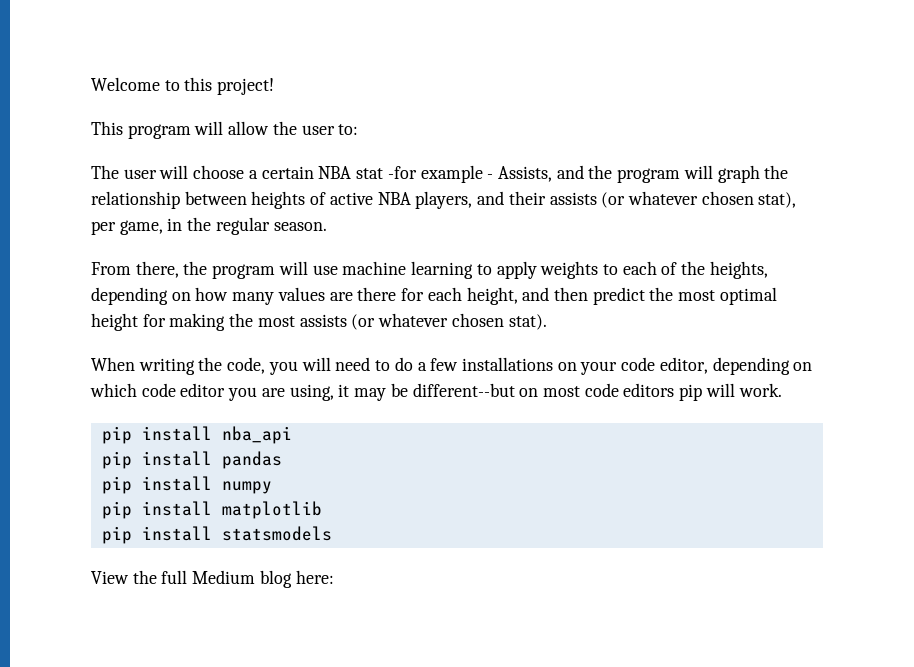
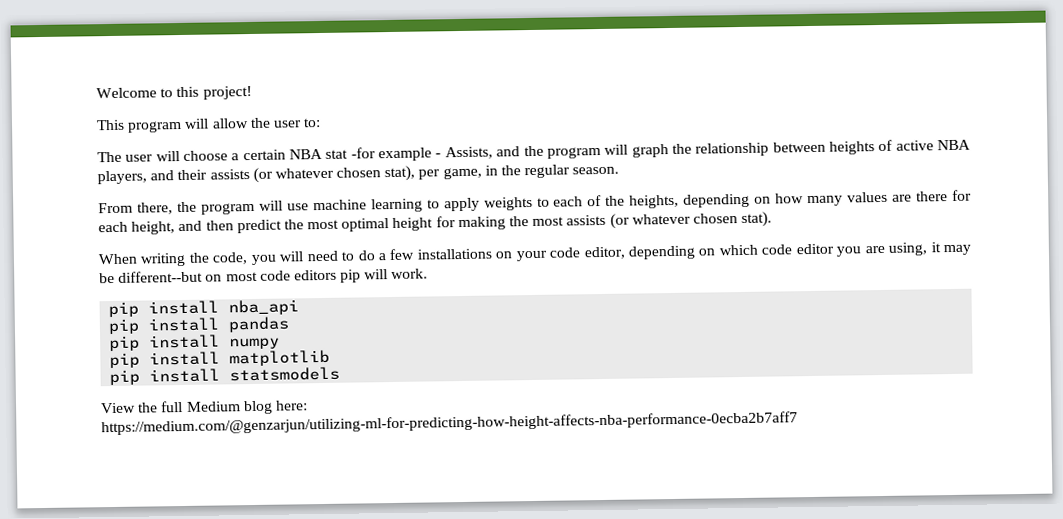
(334, 577) none -> [101,411,798,436] https://medium.com/@genzarjun/utilizing-ml-for-predicting-how-height-affects-nba-performance-0ecba2b7aff7

